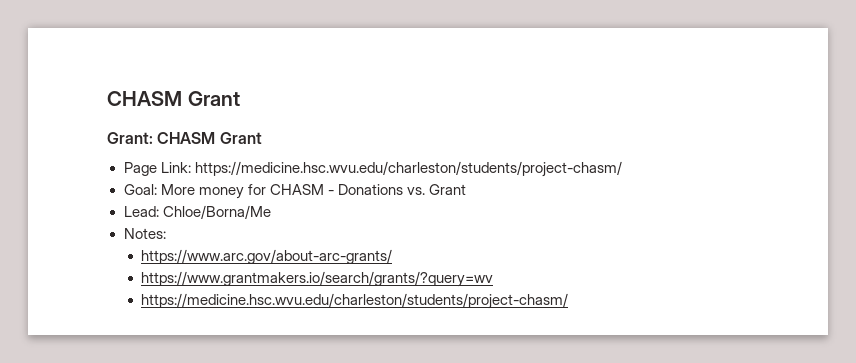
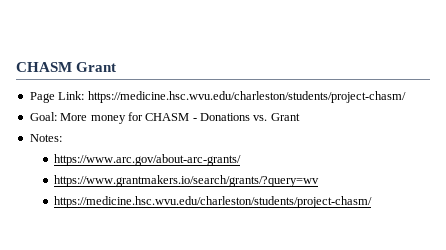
[107,91,240,106] [107,132,262,144] CHASM Grant // Grant: CHASM Grant -> [16,62,117,72] CHASM Grant
[123,205,271,219] // Lead: Chloe/Borna/Me -> (300, 117) none

